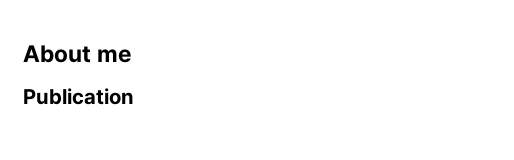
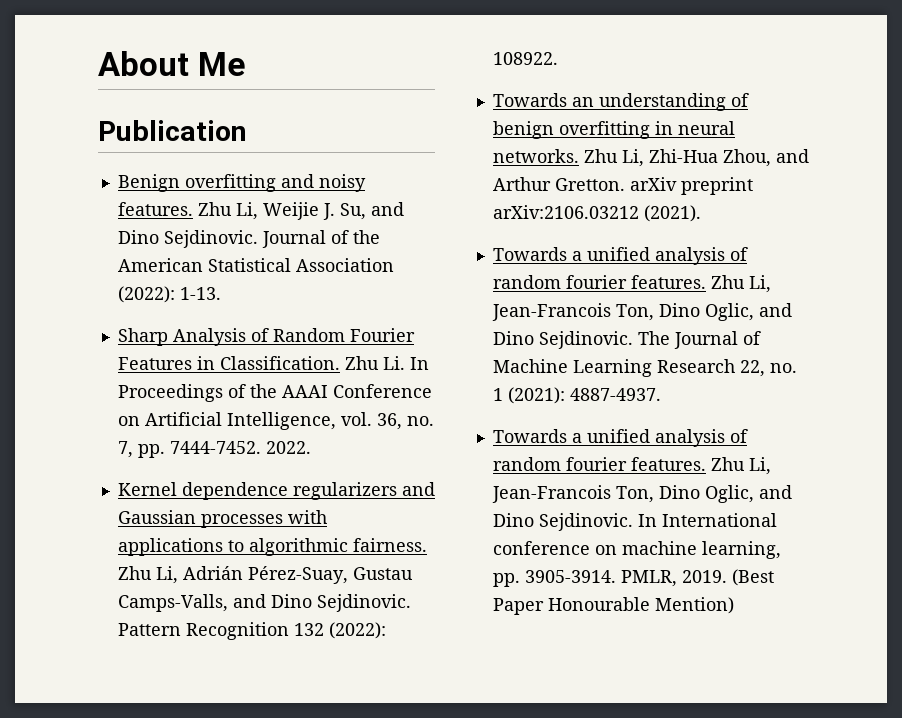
[97,49,133,63] me -> [197,52,245,76] Me
(134, 96) none -> [117,174,366,192] [117,202,404,220] [117,230,380,248] [117,258,394,272] [117,286,221,303] [117,328,415,346] [117,356,429,370] [117,384,432,402] [117,412,434,430] [117,441,311,458] [117,482,435,500] [117,510,327,528] [117,538,427,556] [117,566,413,584] [117,594,411,612] [117,622,386,640] [492,52,558,65] [492,93,749,111] [492,121,735,139] [492,149,809,167] [492,177,753,195] [492,205,701,222] [492,247,748,265] [492,275,771,293] [491,303,792,321] [492,331,761,349] [492,359,797,377] [492,387,661,404] [492,429,748,447] [492,457,771,475] [491,485,792,503] [492,513,777,531] [492,541,781,559] [492,569,774,587] [492,597,734,615] // Benign overfitting and noisy features. Zhu Li, Weijie J. Su, and Dino Sejdinovic. Journal of the American Statistical Association (2022): 1-13. // Sharp Analysis of Random Fourier Features in Classification. Zhu Li. In Proceedings of the AAAI Conference on Artificial Intelligence, vol. 36, no. 7, pp. 7444-7452. 2022. // Kernel dependence regularizers and Gaussian processes with applications to algorithmic fairness. Zhu Li, Adrián Pérez-Suay, Gustau Camps-Valls, and Dino Sejdinovic. Pattern Recognition 132 (2022): 108922. // Towards an understanding of benign overfitting in neural networks. Zhu Li, Zhi-Hua Zhou, and Arthur Gretton. arXiv preprint arXiv:2106.03212 (2021). // Towards a unified analysis of random fourier features. Zhu Li, Jean-Francois Ton, Dino Oglic, and Dino Sejdinovic. The Journal of Machine Learning Research 22, no. 1 (2021): 4887-4937. // Towards a unified analysis of random fourier features. Zhu Li, Jean-Francois Ton, Dino Oglic, and Dino Sejdinovic. In International conference on machine learning, pp. 3905-3914. PMLR, 2019. (Best Paper Honourable Mention)

